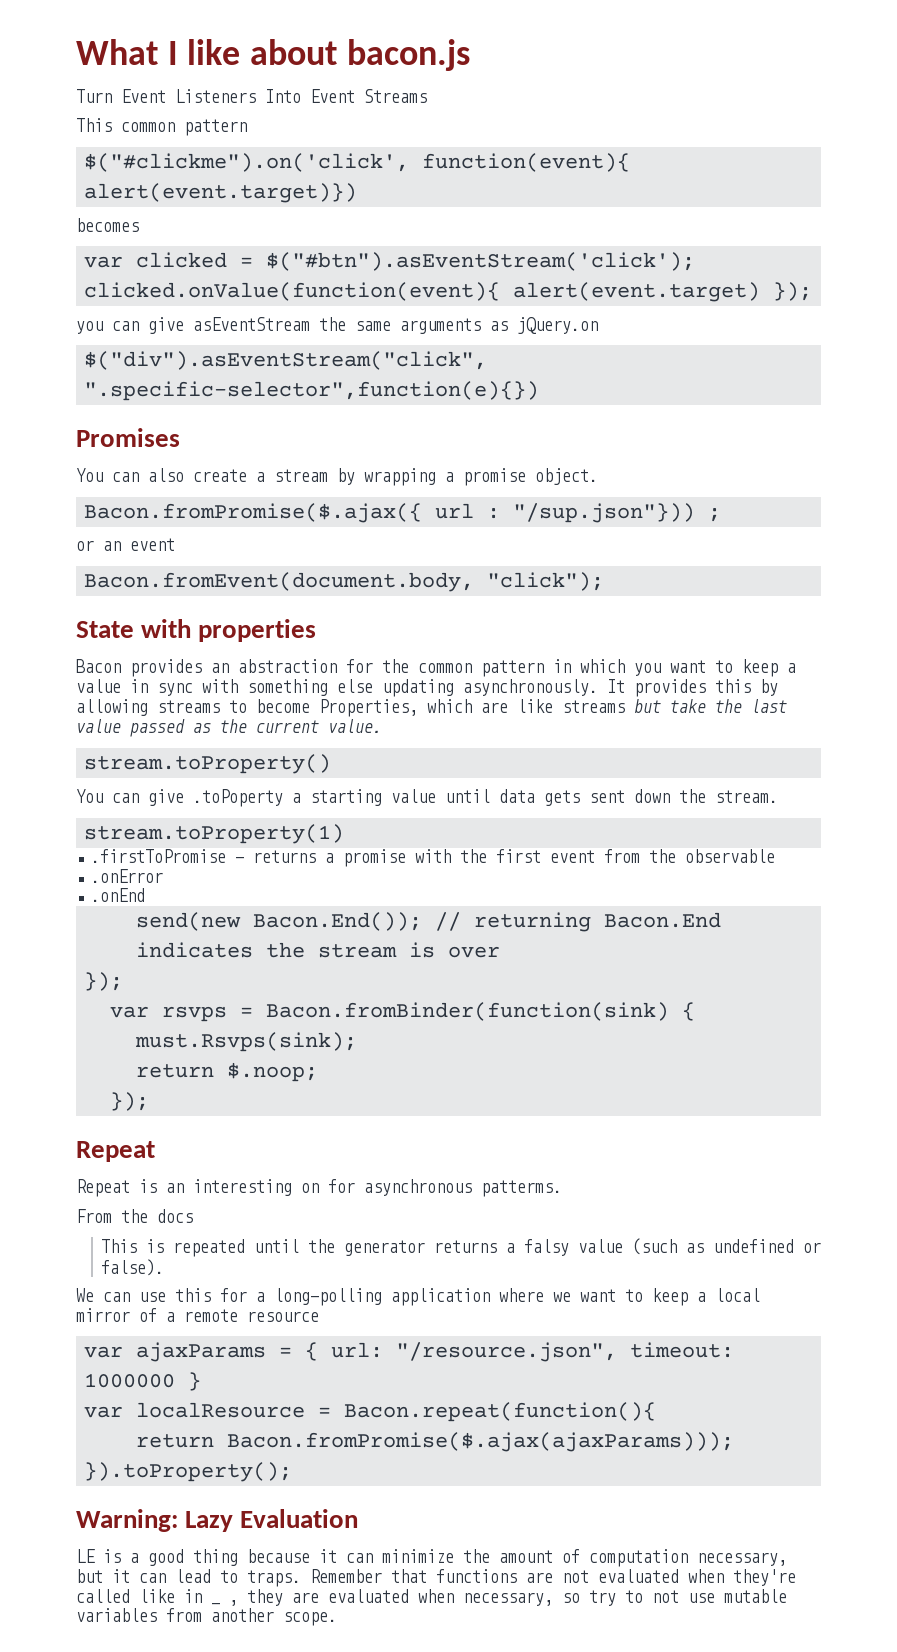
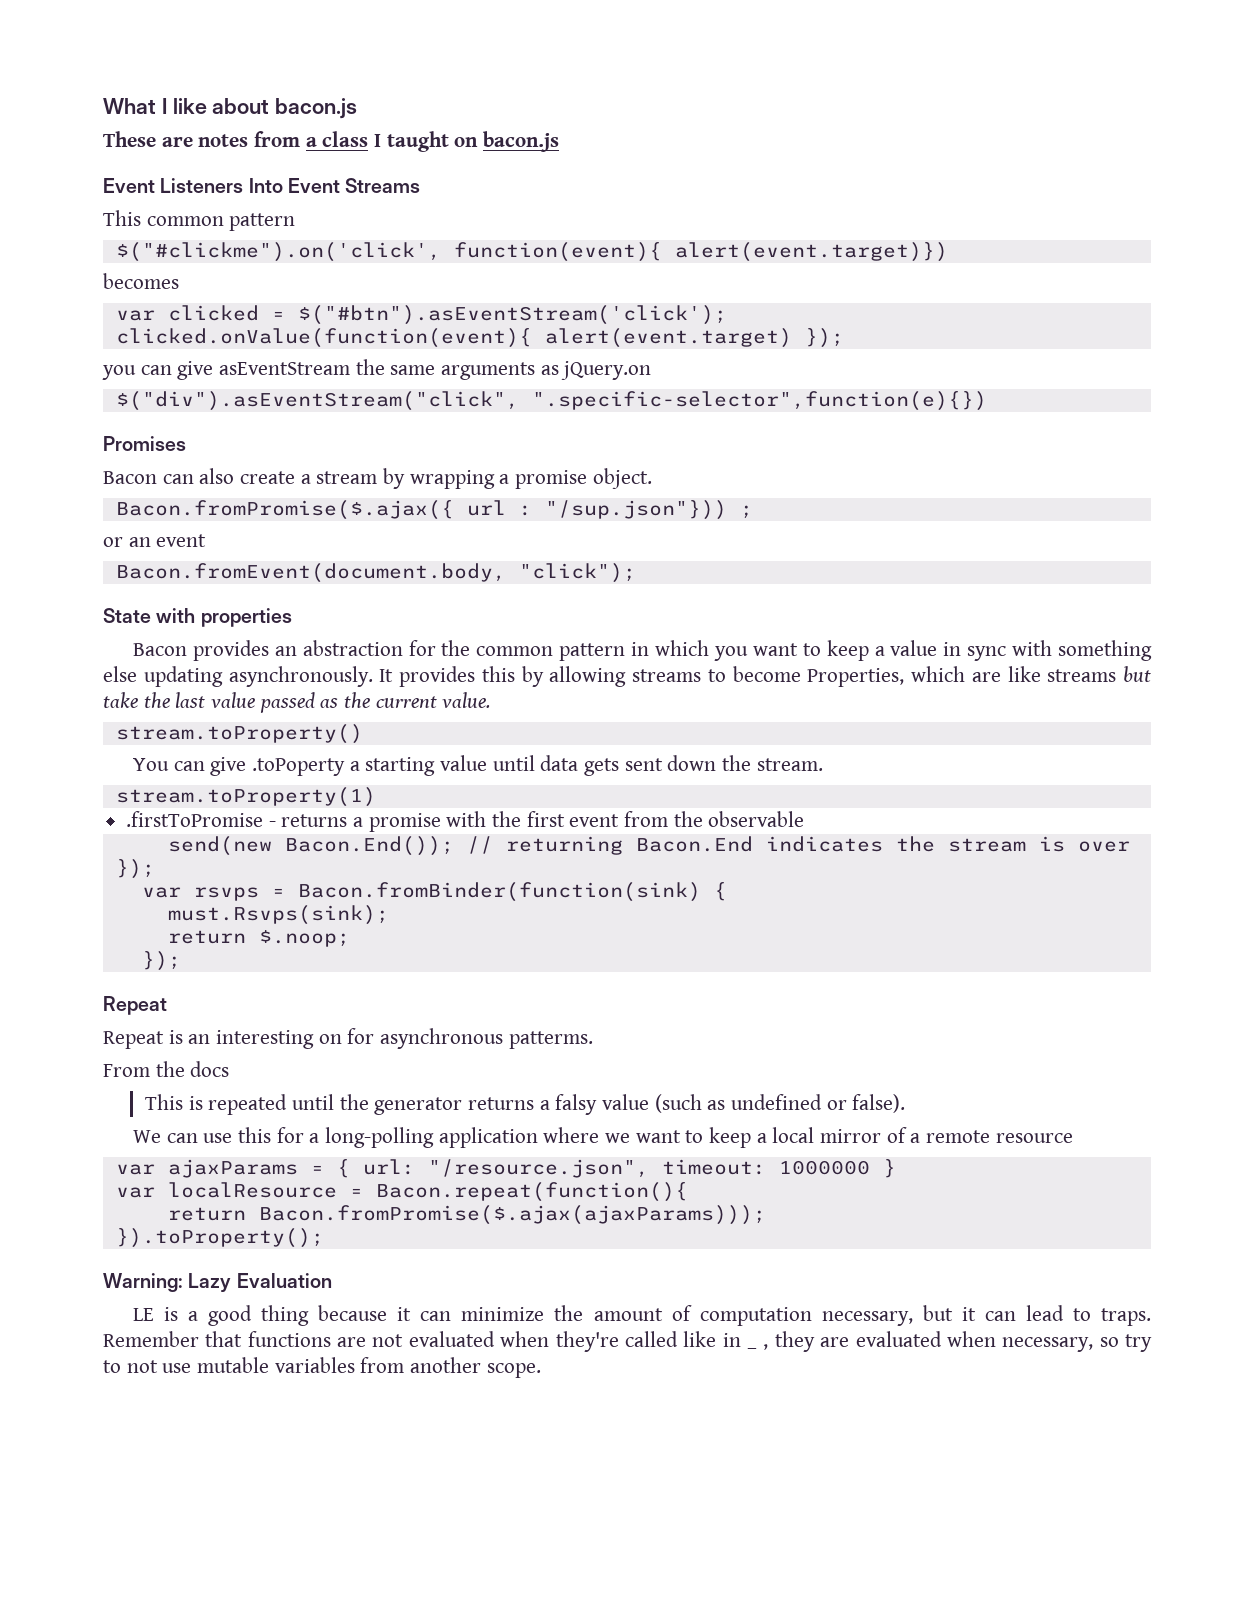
[76,89,112,103] Turn -> [103,131,560,152] These are notes from a class I taught on bacon.js //
[76,468,103,482] You -> [103,471,157,484] Bacon
[91,869,164,883] [91,888,146,902] // .onError // .onEnd -> (805, 819) none

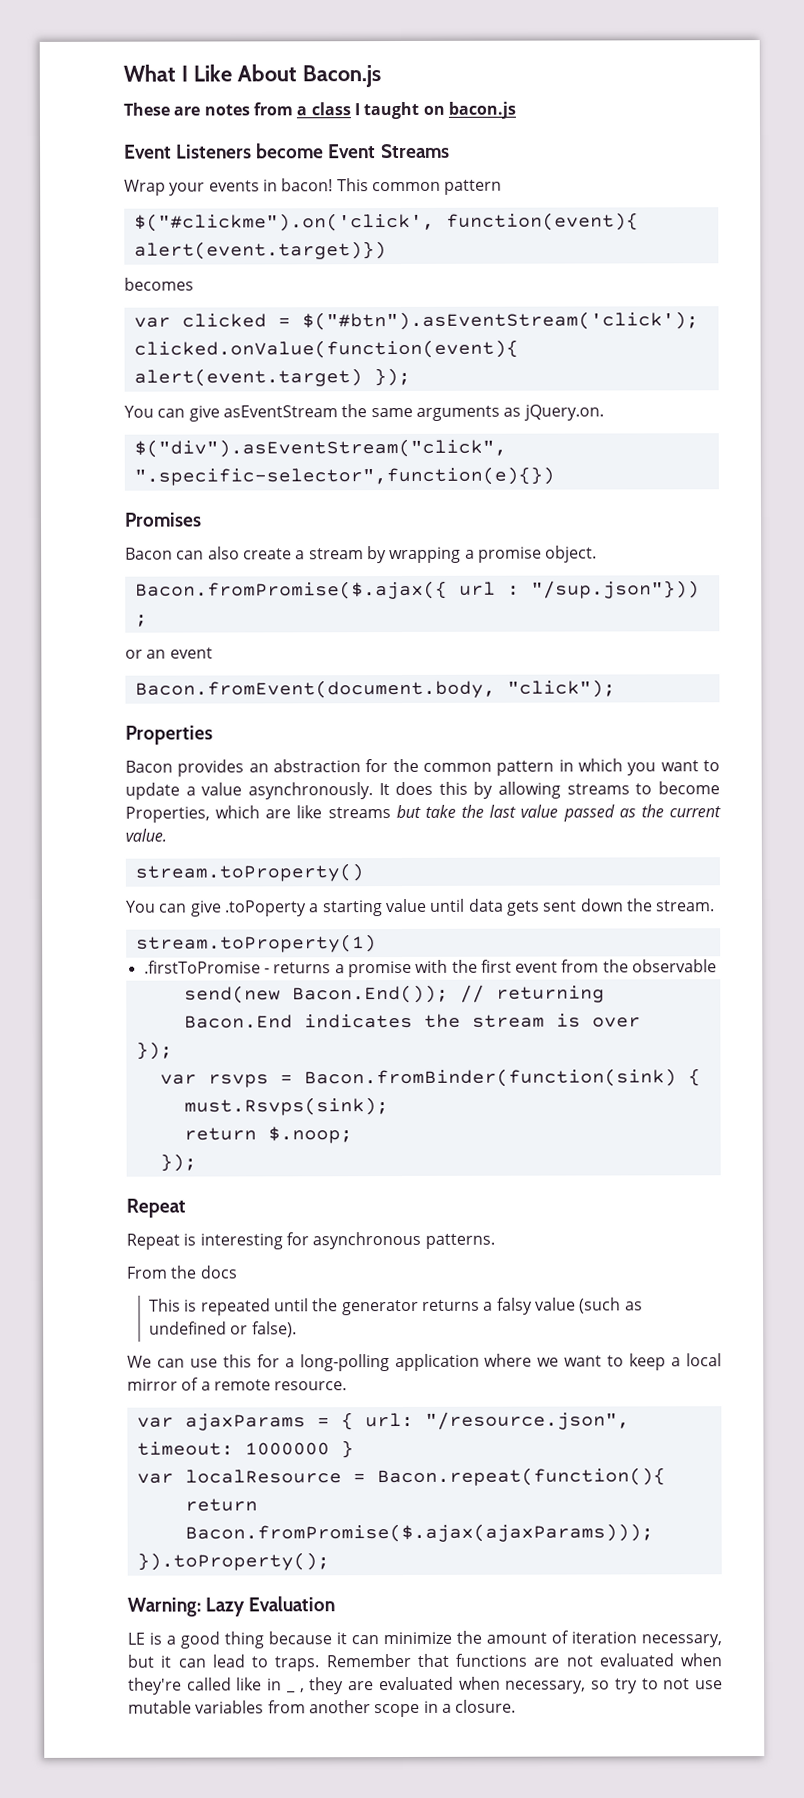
[172,98,358,119] like about bacon.js -> [192,64,381,88] Like About Bacon.js
[248,178,283,193] Into -> [256,143,325,159] become
(421, 185) none -> [124,178,334,196] Wrap your events in bacon!
[102,365,136,380] you -> [124,405,154,418] You
[561,361,652,380] jQuery.on -> [523,404,604,421] jQuery.on.
[103,608,292,627] State with properties -> [125,725,213,745] Properties
[826,640,869,661] keep -> [125,782,180,800] update
[943,640,1153,661] [103,666,223,687] in sync with something else updating -> (243, 789) none
[399,666,475,687] provides -> [395,781,434,796] does
[188,1030,342,1049] an interesting on -> [199,1233,283,1250] interesting
[508,1031,593,1049] patterms. -> [424,1233,495,1249] patterns.
[995,1133,1073,1143] resource -> [274,1381,348,1391] resource.
[699,1307,812,1326] computation -> [571,1631,637,1644] iteration
[486,1363,541,1378] scope. -> [374,1699,517,1718] scope in a closure.

